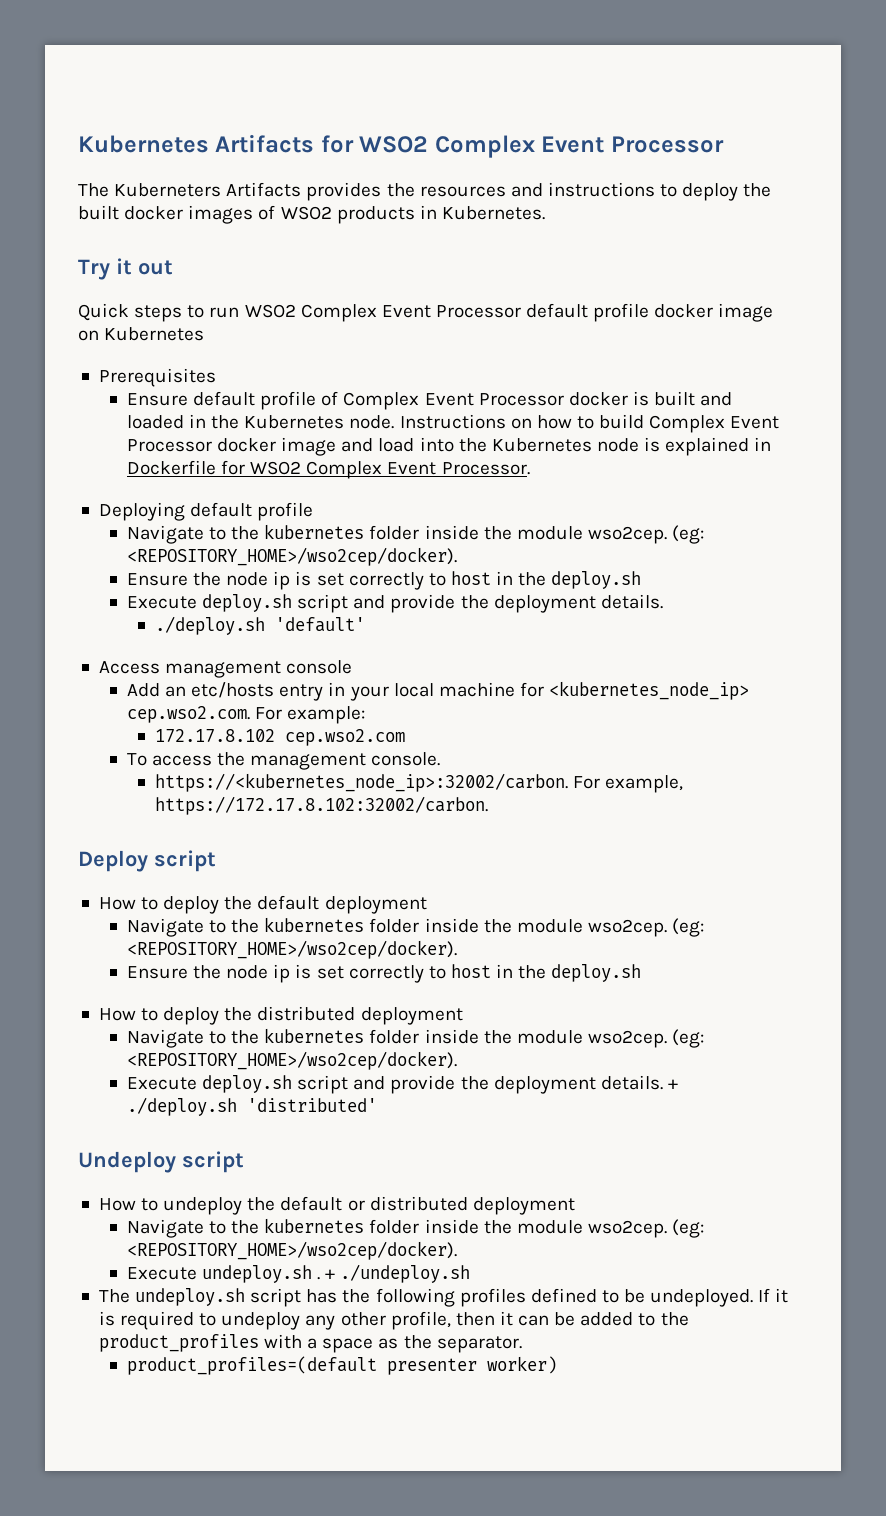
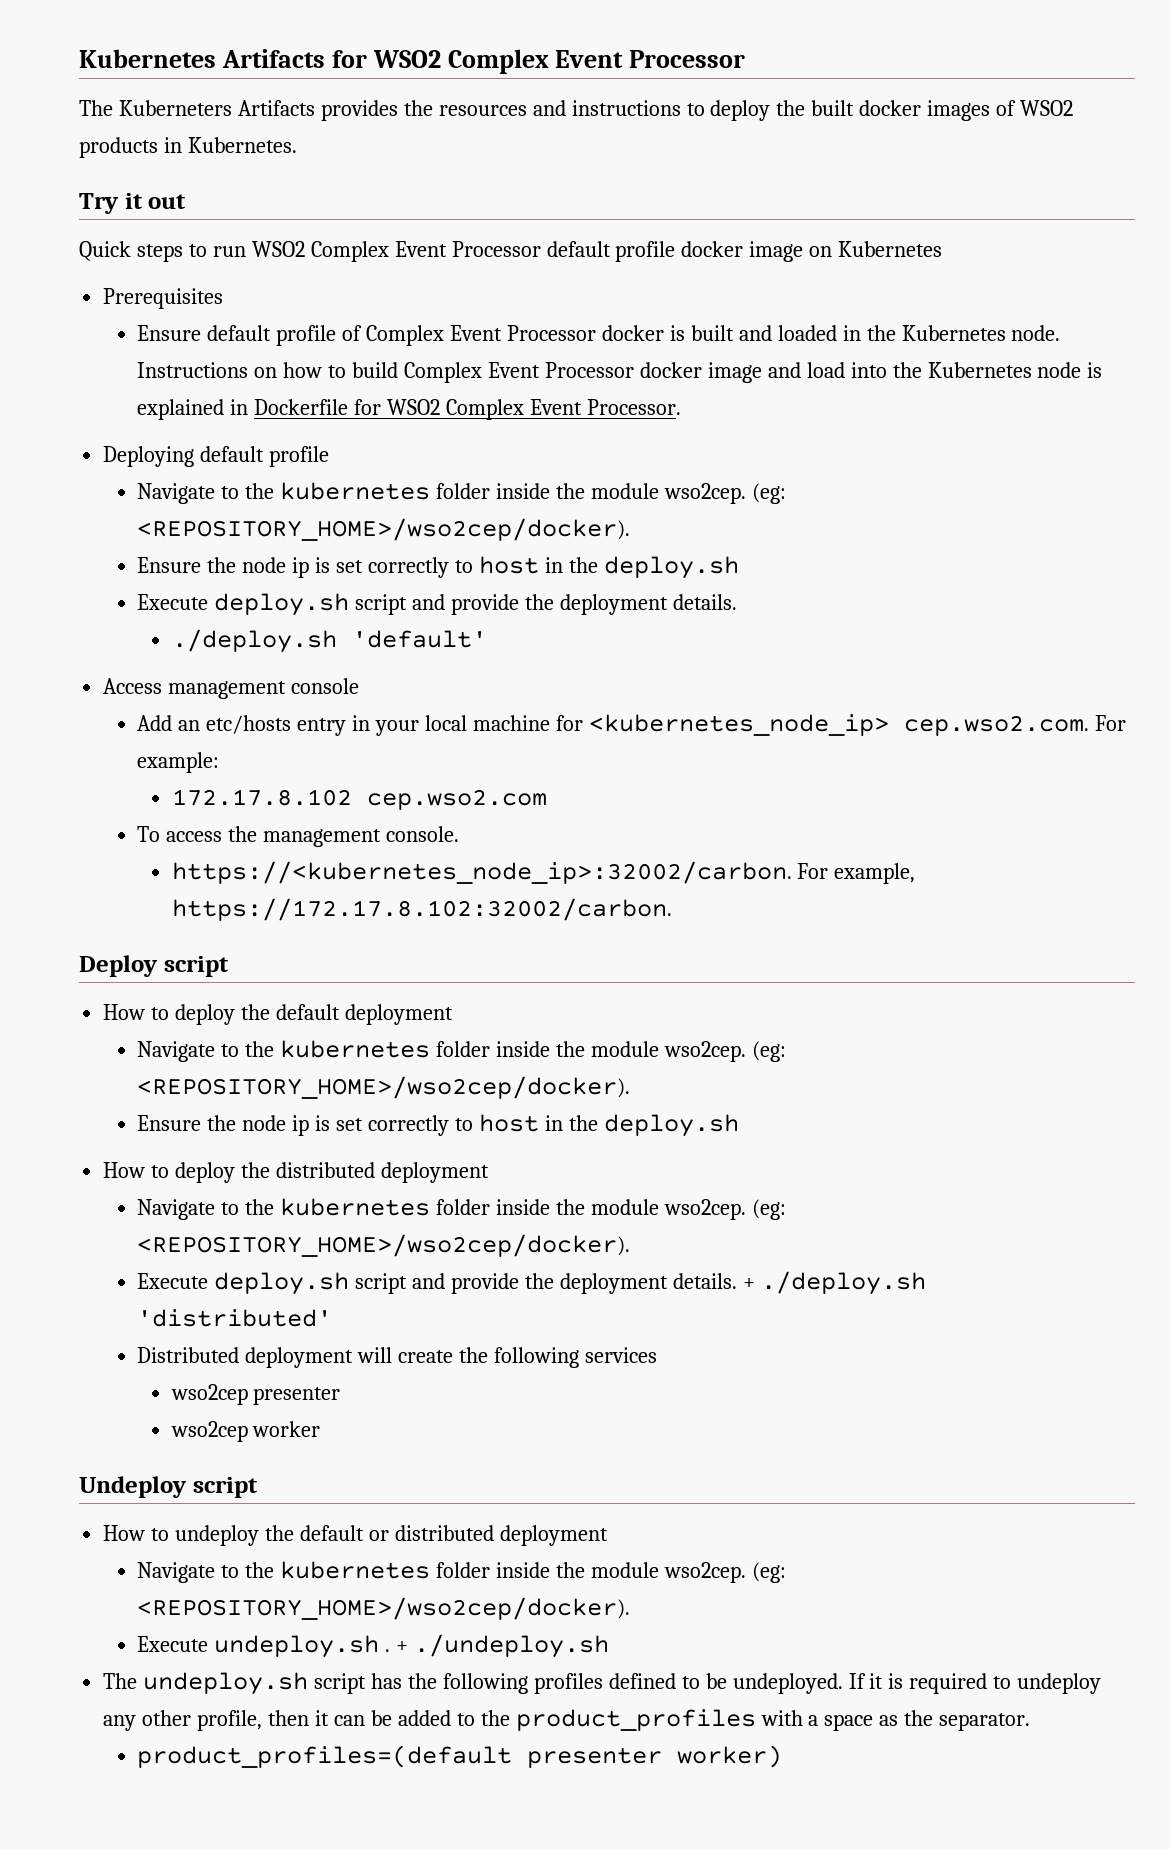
(377, 1105) none -> [137,1347,658,1368] [170,1384,341,1405] [170,1421,321,1442] // Distributed deployment will create the following services // wso2cep presenter // wso2cep worker

